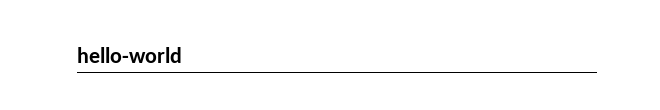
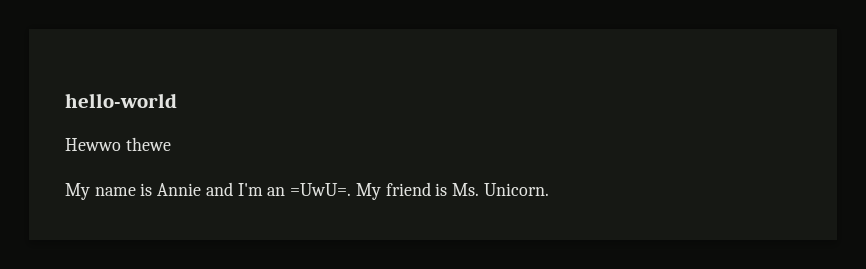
(182, 55) none -> [65,137,171,151] [65,182,549,200] // Hewwo thewe // My name is Annie and I'm an =UwU=. My friend is Ms. Unicorn.

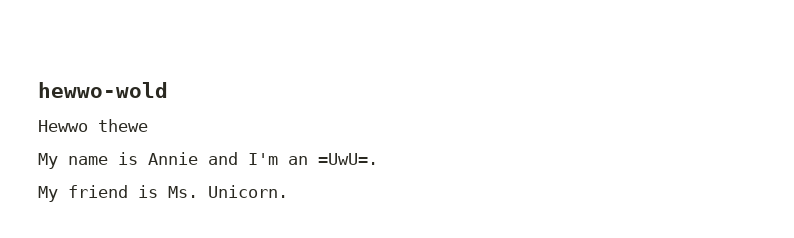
[65,93,177,108] hello-world -> [38,82,168,98] hewwo-wold
(352, 189) none -> (378, 159) //

